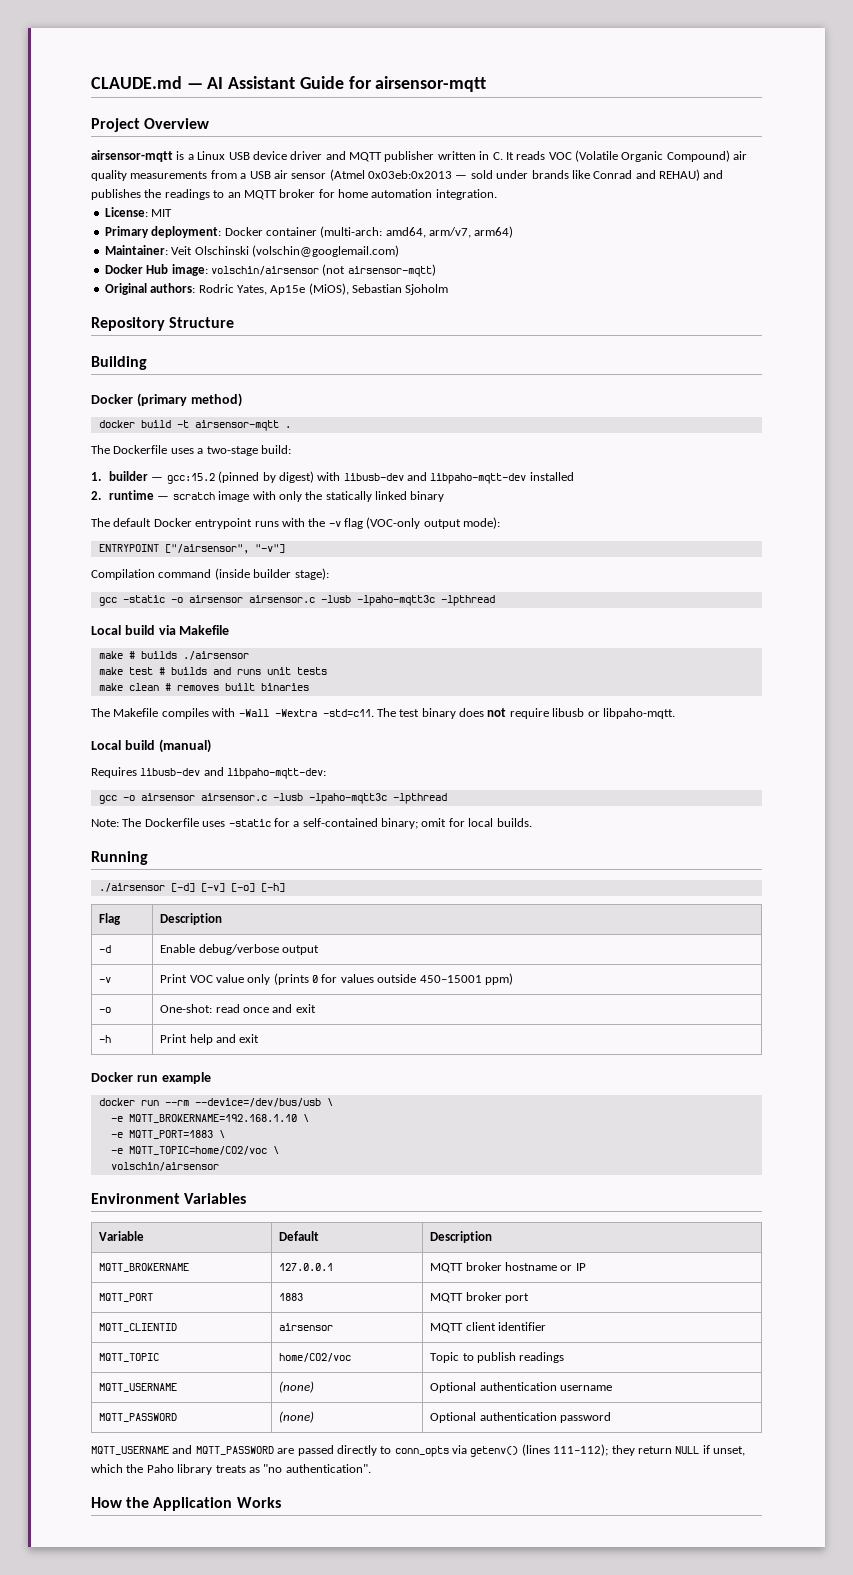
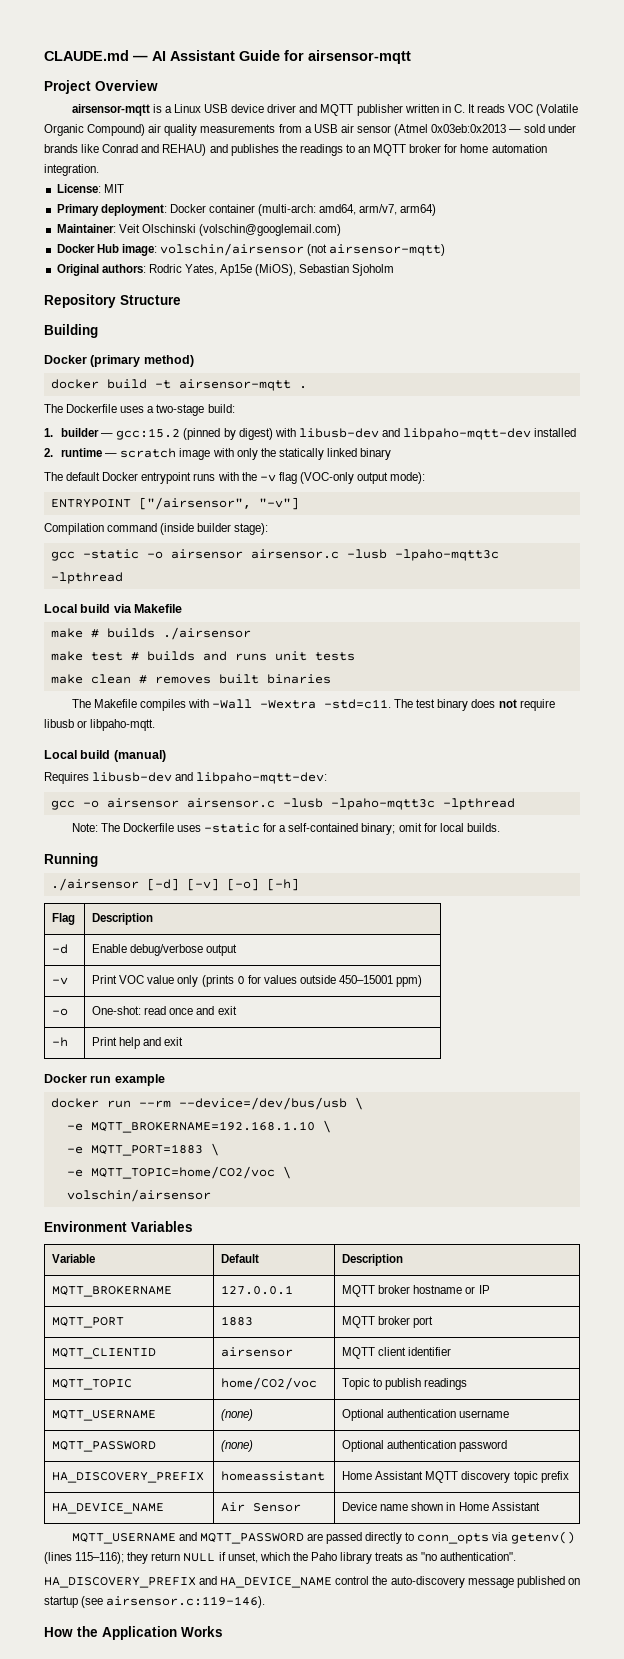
(611, 1417) none -> [52,1472,205,1483] [221,1471,326,1481] [342,1471,569,1483] [52,1503,165,1514] [221,1502,302,1512] [342,1502,540,1511] // HA_DISCOVERY_PREFIX | homeassistant | Home Assistant MQTT discovery topic prefix // HA_DEVICE_NAME | Air Sensor | Device name shown in Home Assistant
[553,1444,609,1456] 111–112); -> [75,1552,125,1564] 115–116);
(371, 1468) none -> [44,1576,580,1588] [44,1596,266,1608] // HA_DISCOVERY_PREFIX and HA_DEVICE_NAME control the auto-discovery message published on startup (see airsensor.c:119–146).

